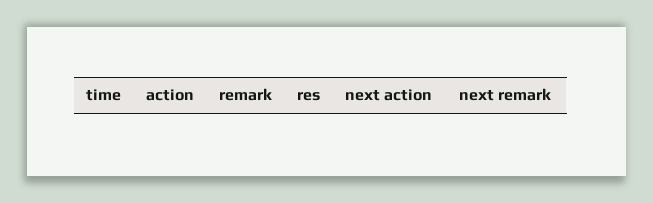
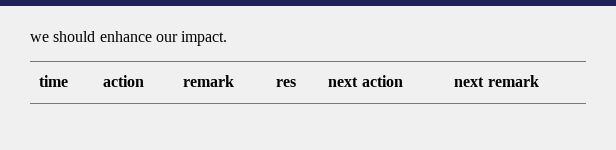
(86, 95) none -> [30,31,228,46] we should enhance our impact. //

